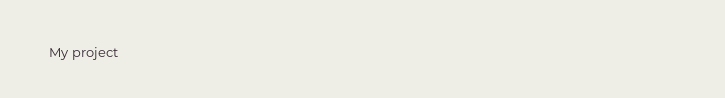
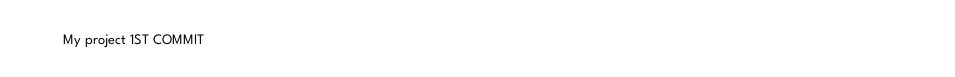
(118, 53) none -> [130,34,204,45] 1ST COMMIT

